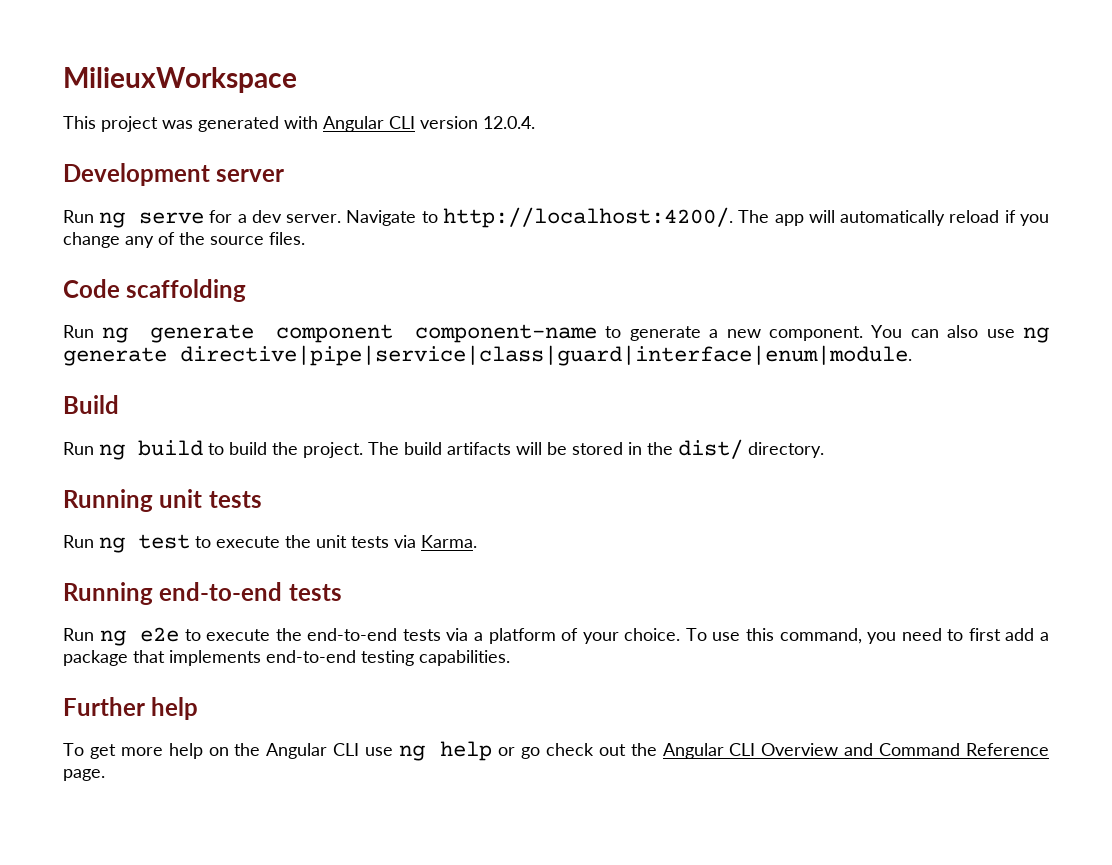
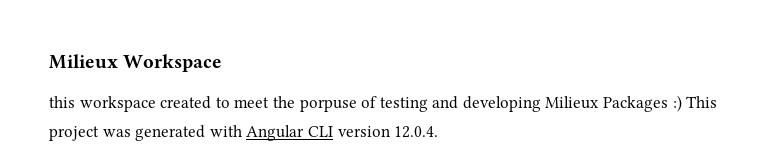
[63,67,297,93] MilieuxWorkspace // -> [49,54,223,72] [49,95,682,112] Milieux Workspace // this workspace created to meet the porpuse of testing and developing Milieux Packages :)
[63,163,285,186] [63,207,1049,228] [63,232,305,248] [63,279,247,302] [63,324,1049,343] [63,345,912,366] [63,395,119,414] [63,439,824,460] [63,489,262,512] [63,534,477,553] [63,582,342,605] [63,627,1050,646] [63,650,510,666] [63,697,199,720] [63,741,1049,761] [63,769,105,781] // Development server // Run ng serve for a dev server. Navigate to http://localhost:4200/. The app will automatically reload if you change any of the source files. // Code scaffolding // Run ng generate component component-name to generate a new component. You can also use ng generate directive|pipe|service|class|guard|interface|enum|module. // Build // Run ng build to build the project. The build artifacts will be stored in the dist/ directory. // Running unit tests // Run ng test to execute the unit tests via Karma. // Running end-to-end tests // Run ng e2e to execute the end-to-end tests via a platform of your choice. To use this command, you need to first add a package that implements end-to-end testing capabilities. // Further help // To get more help on the Angular CLI use ng help or go check out the Angular CLI Overview and Command Reference page. -> (439, 132) none

